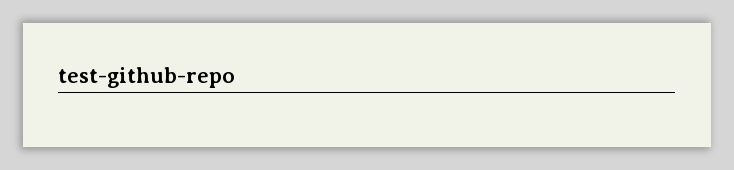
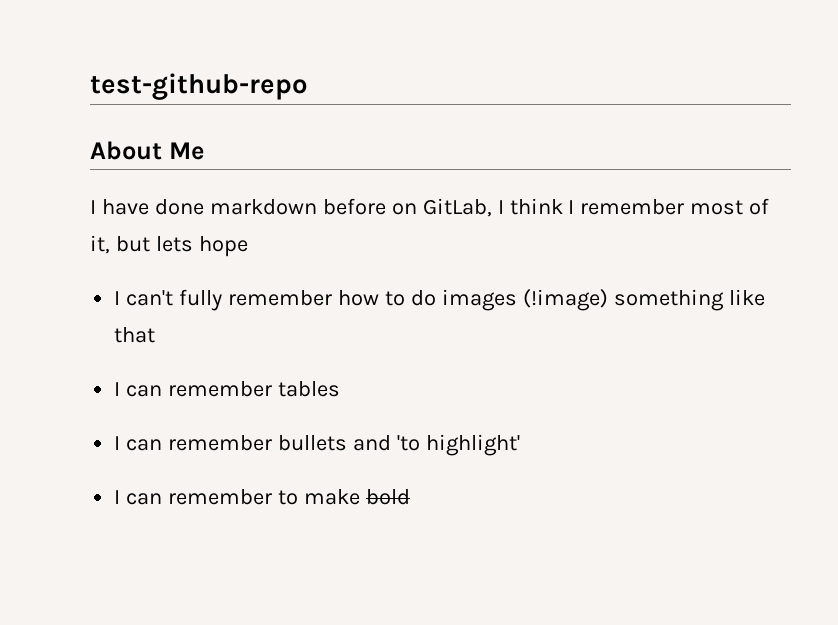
(235, 77) none -> [90,141,205,160] [90,198,770,217] [90,235,248,257] [114,289,765,311] [114,327,156,343] [114,381,341,397] [114,434,520,456] [114,489,410,505] // About Me // I have done markdown before on GitLab, I think I remember most of it, but lets hope // I can't fully remember how to do images (!image) something like that // I can remember tables // I can remember bullets and 'to highlight' // I can remember to make bold

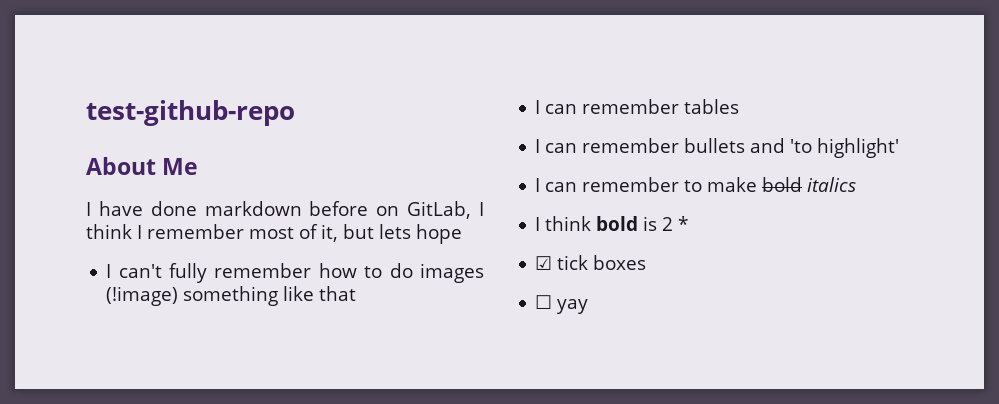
(410, 497) none -> [807,177,857,192] [535,216,689,231] [535,255,647,270] [535,295,589,314] italics // I think bold is 2 * // ☑ tick boxes // ☐ yay

